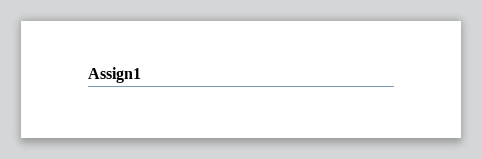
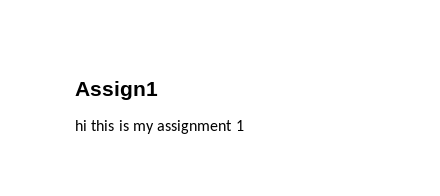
(141, 75) none -> [75,120,244,134] // hi this is my assignment 1

